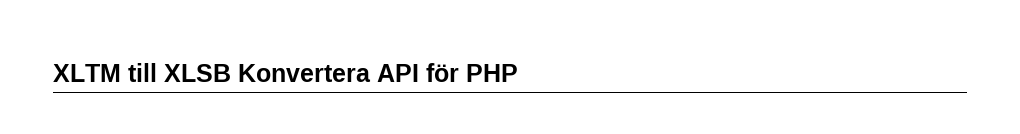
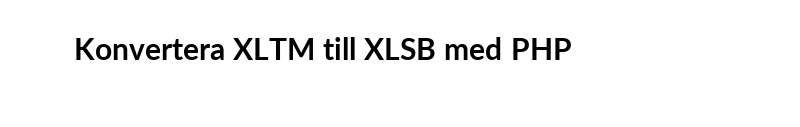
(53, 73) none -> [74,38,225,60] Konvertera
[238,63,459,82] Konvertera API för -> [444,37,503,60] med

